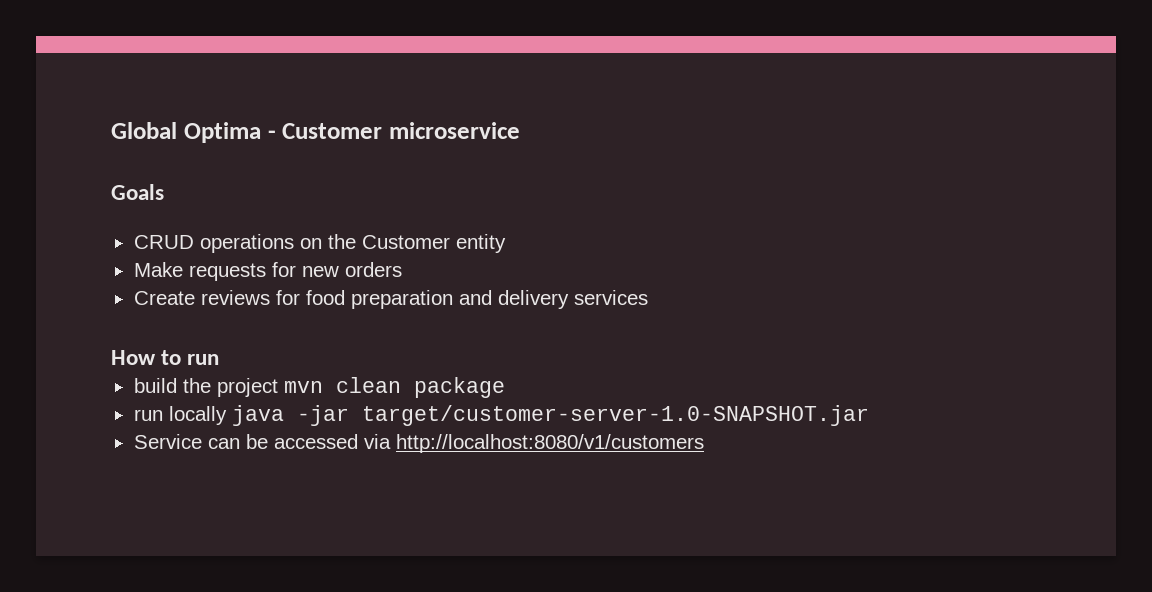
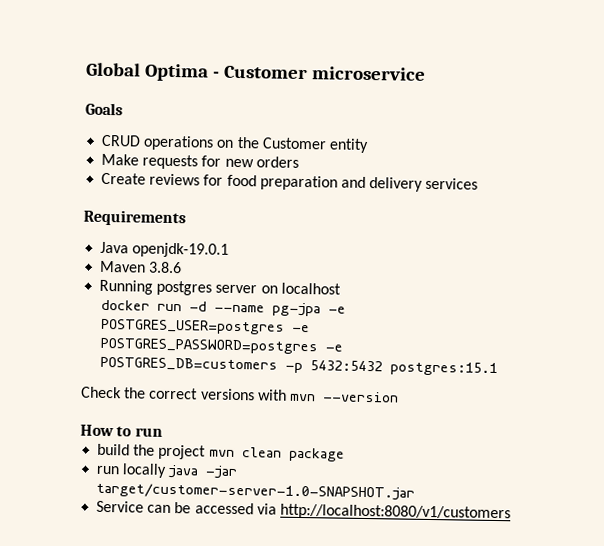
(648, 297) none -> [83,209,186,227] [100,241,230,258] [99,260,183,274] [99,279,341,296] [100,299,346,317] [100,318,310,335] [99,337,343,355] [99,356,498,377] [81,386,399,403] // Requirements // Java openjdk-19.0.1 // Maven 3.8.6 // Running postgres server on localhost // docker run -d --name pg-jpa -e POSTGRES_USER=postgres -e POSTGRES_PASSWORD=postgres -e POSTGRES_DB=customers -p 5432:5432 postgres:15.1 // Check the correct versions with mvn --version

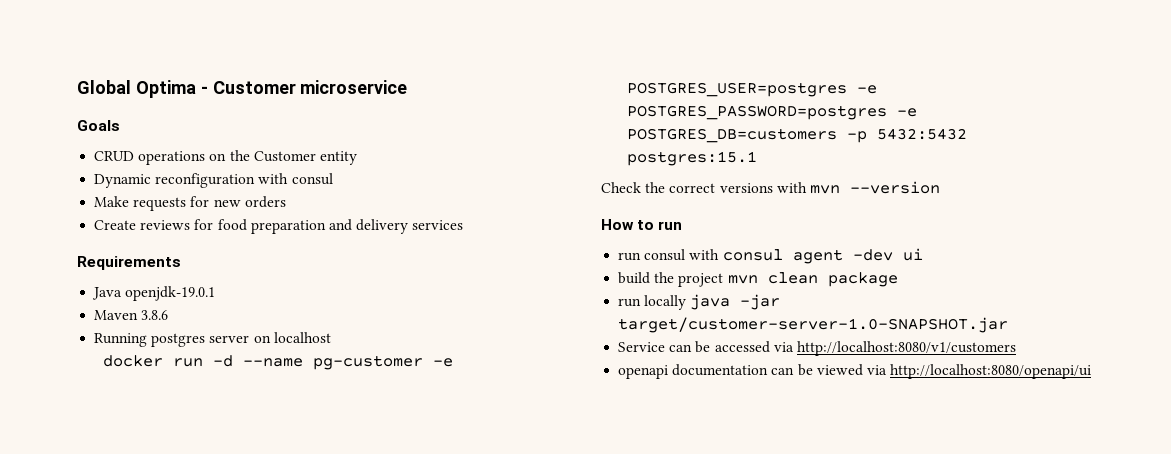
(369, 145) none -> [94,173,333,188] // Dynamic reconfiguration with consul
[271,302,321,317] pg-jpa -> [312,355,423,370] pg-customer
(163, 432) none -> [618,248,923,264] // run consul with consul agent -dev ui
(511, 512) none -> [618,364,1092,379] // openapi documentation can be viewed via http://localhost:8080/openapi/ui

